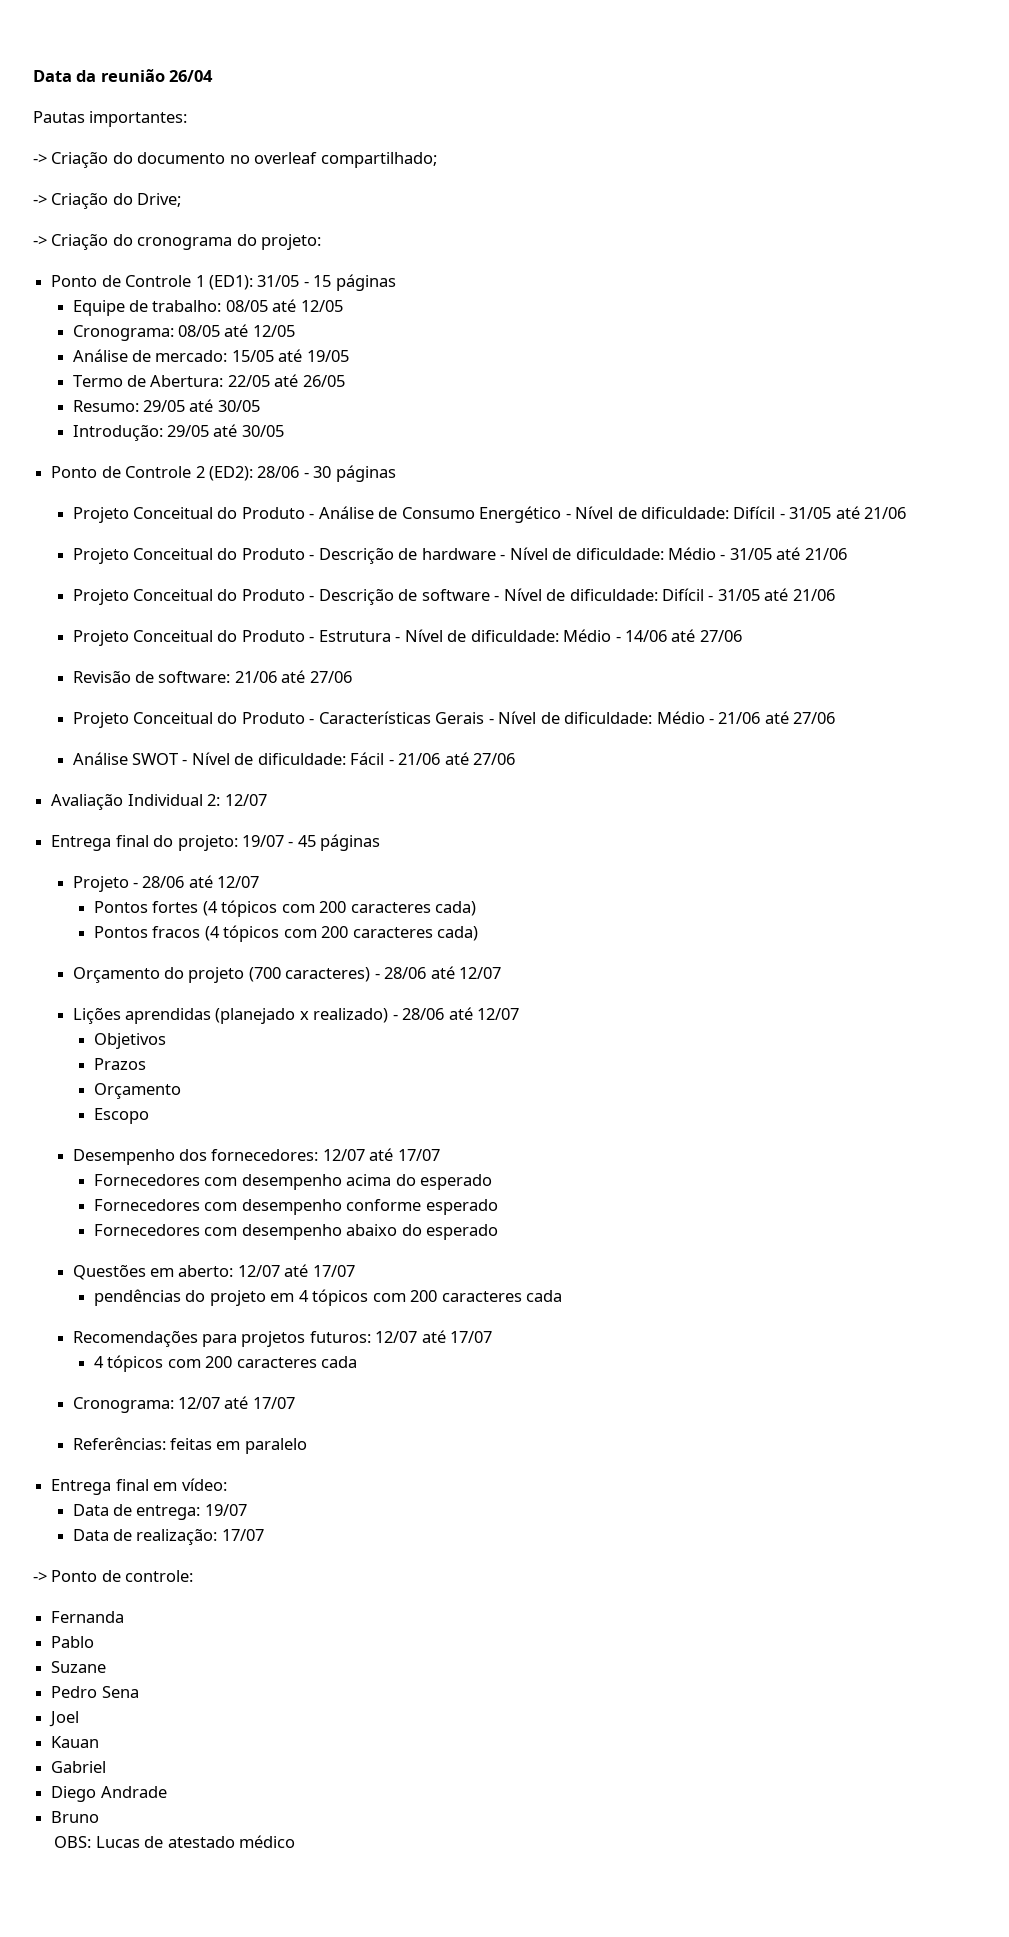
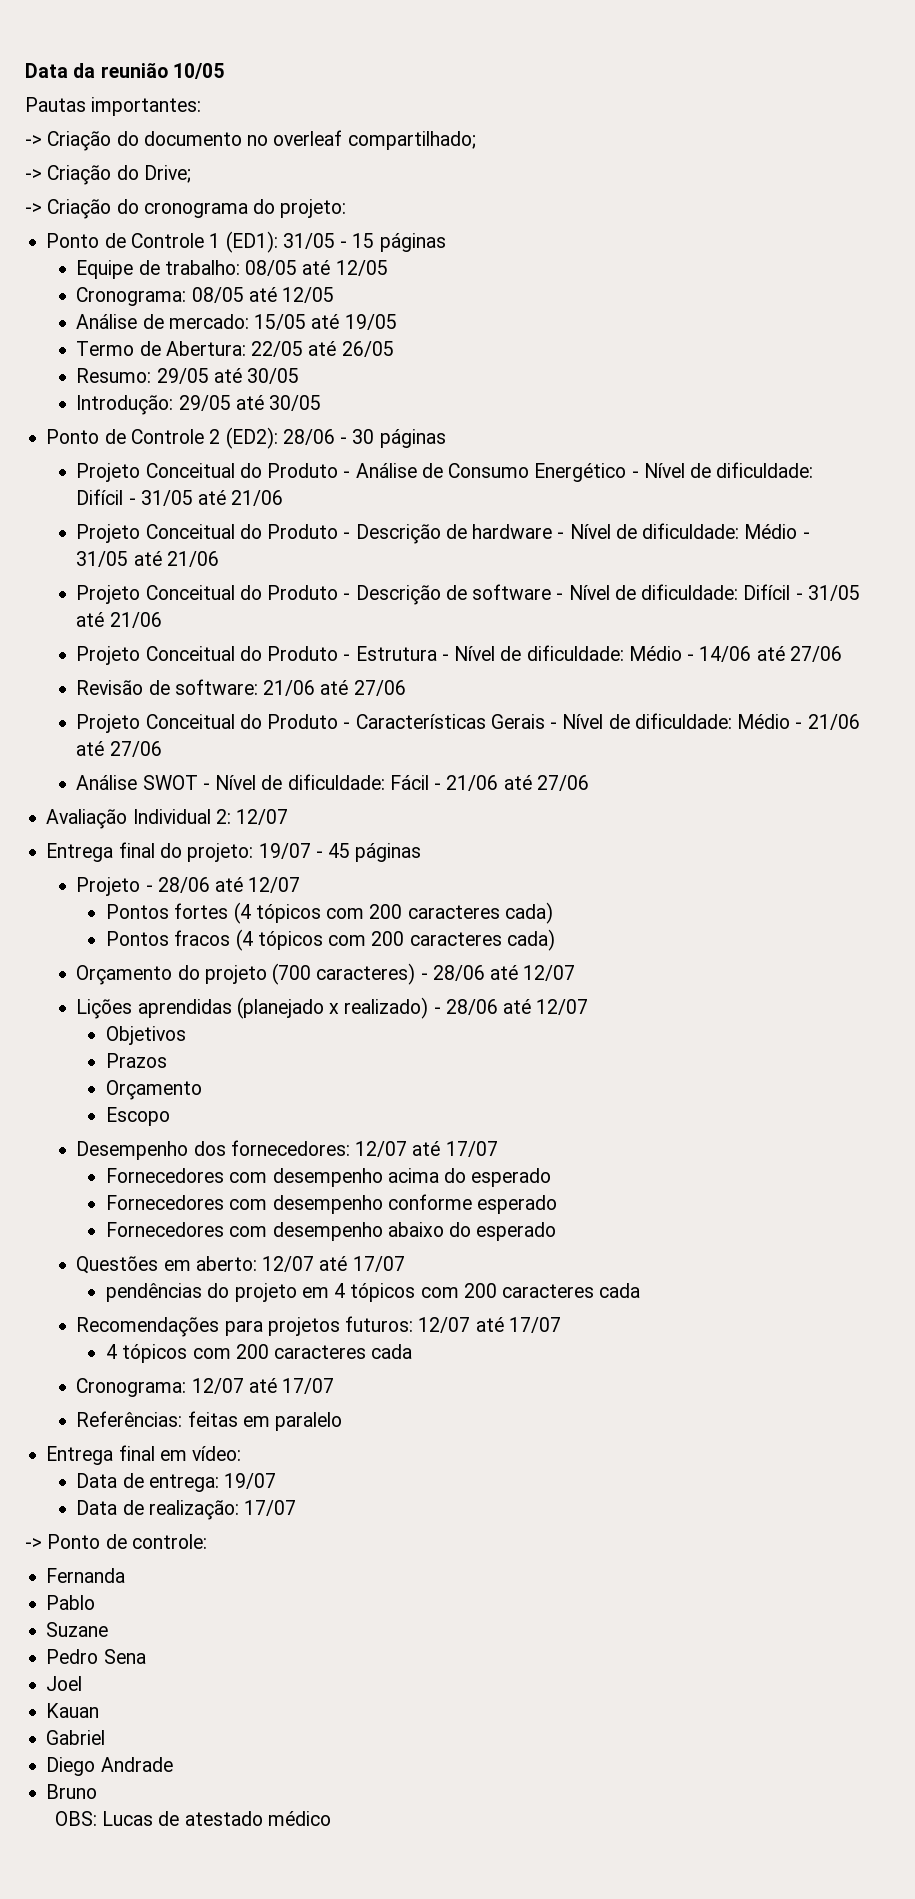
[169,70,214,82] 26/04 -> [172,63,224,79] 10/05

